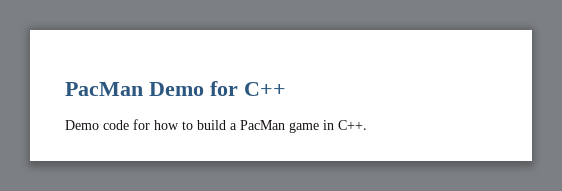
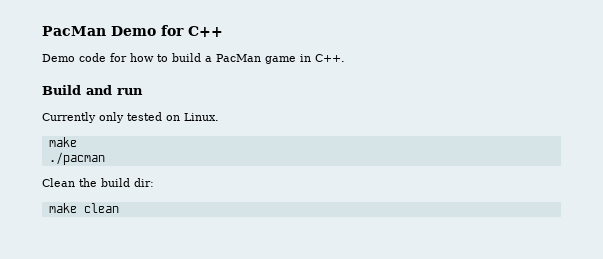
(367, 125) none -> [42,85,143,95] [42,112,219,123] [48,137,77,147] [48,152,105,165] [42,178,154,187] [48,203,119,213] // Build and run // Currently only tested on Linux. // make // ./pacman // Clean the build dir: // make clean

